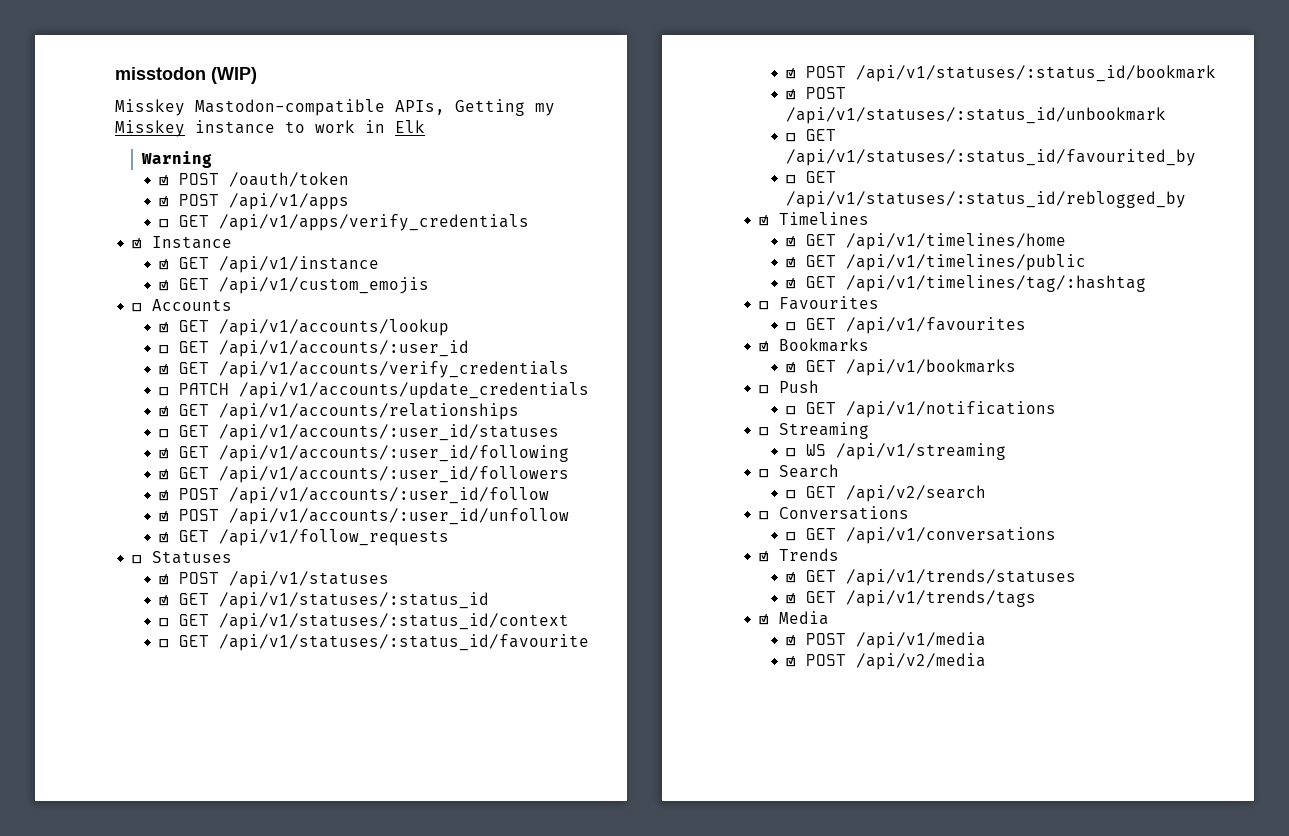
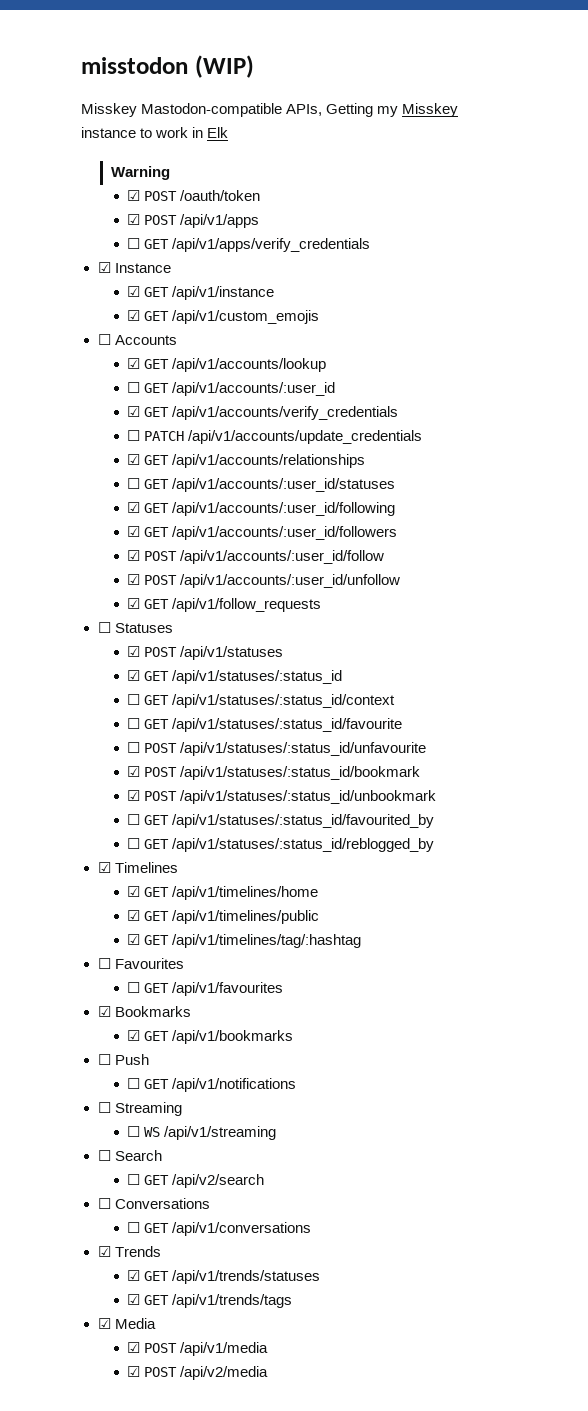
(589, 642) none -> [127,742,427,756] // ☐ POST /api/v1/statuses/:status_id/unfavourite

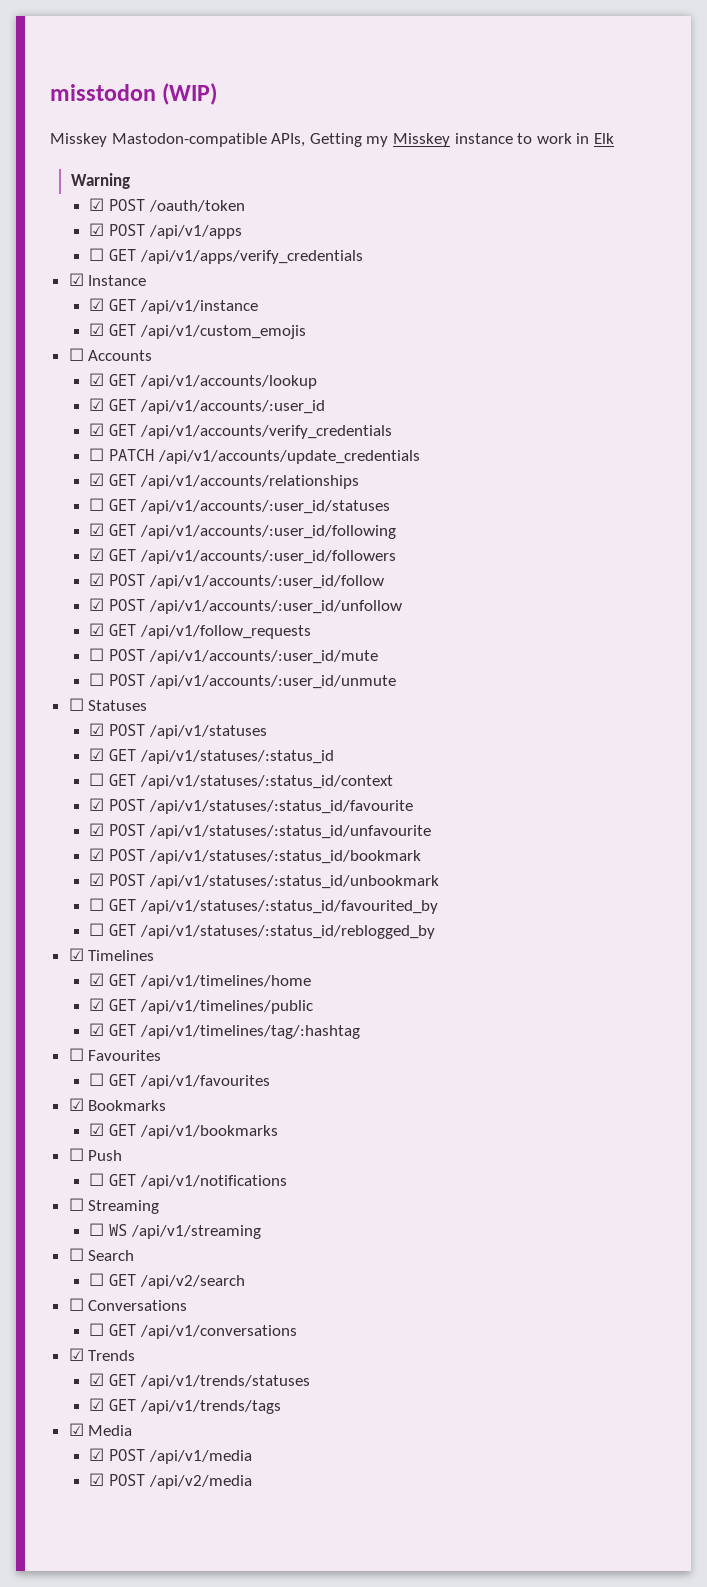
[127,382,141,393] ☐ -> [89,398,105,411] ☑
(322, 605) none -> [89,648,378,664] [89,673,396,689] // ☐ POST /api/v1/accounts/:user_id/mute // ☐ POST /api/v1/accounts/:user_id/unmute
[127,718,170,729] ☐ GET -> [89,798,146,811] ☑ POST
[127,742,141,753] ☐ -> [89,823,105,836] ☑

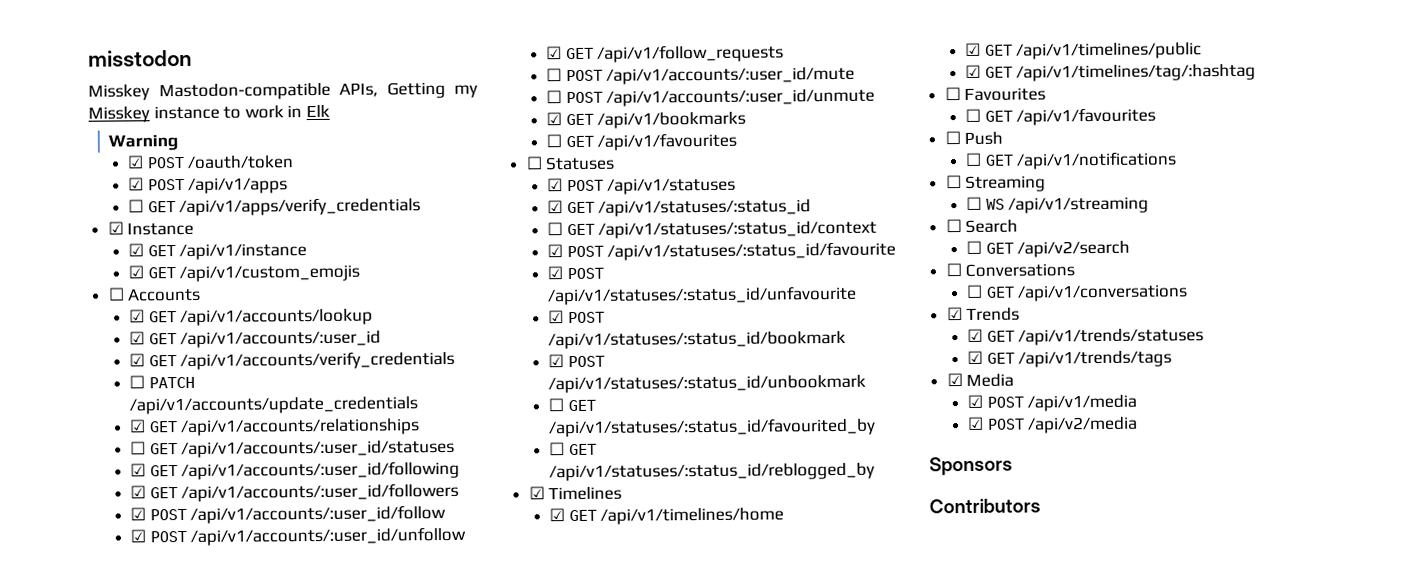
[162,83,218,105] (WIP) -> (192, 58) none
(396, 682) none -> [546,111,747,129] [546,132,738,151] // ☑ GET /api/v1/bookmarks // ☐ GET /api/v1/favourites
[68,1098,167,1111] [89,1123,278,1139] // ☑ Bookmarks // ☑ GET /api/v1/bookmarks -> (1157, 116) none
(252, 1482) none -> [929,456,1013,476] [929,498,1041,514] // Sponsors // Contributors

